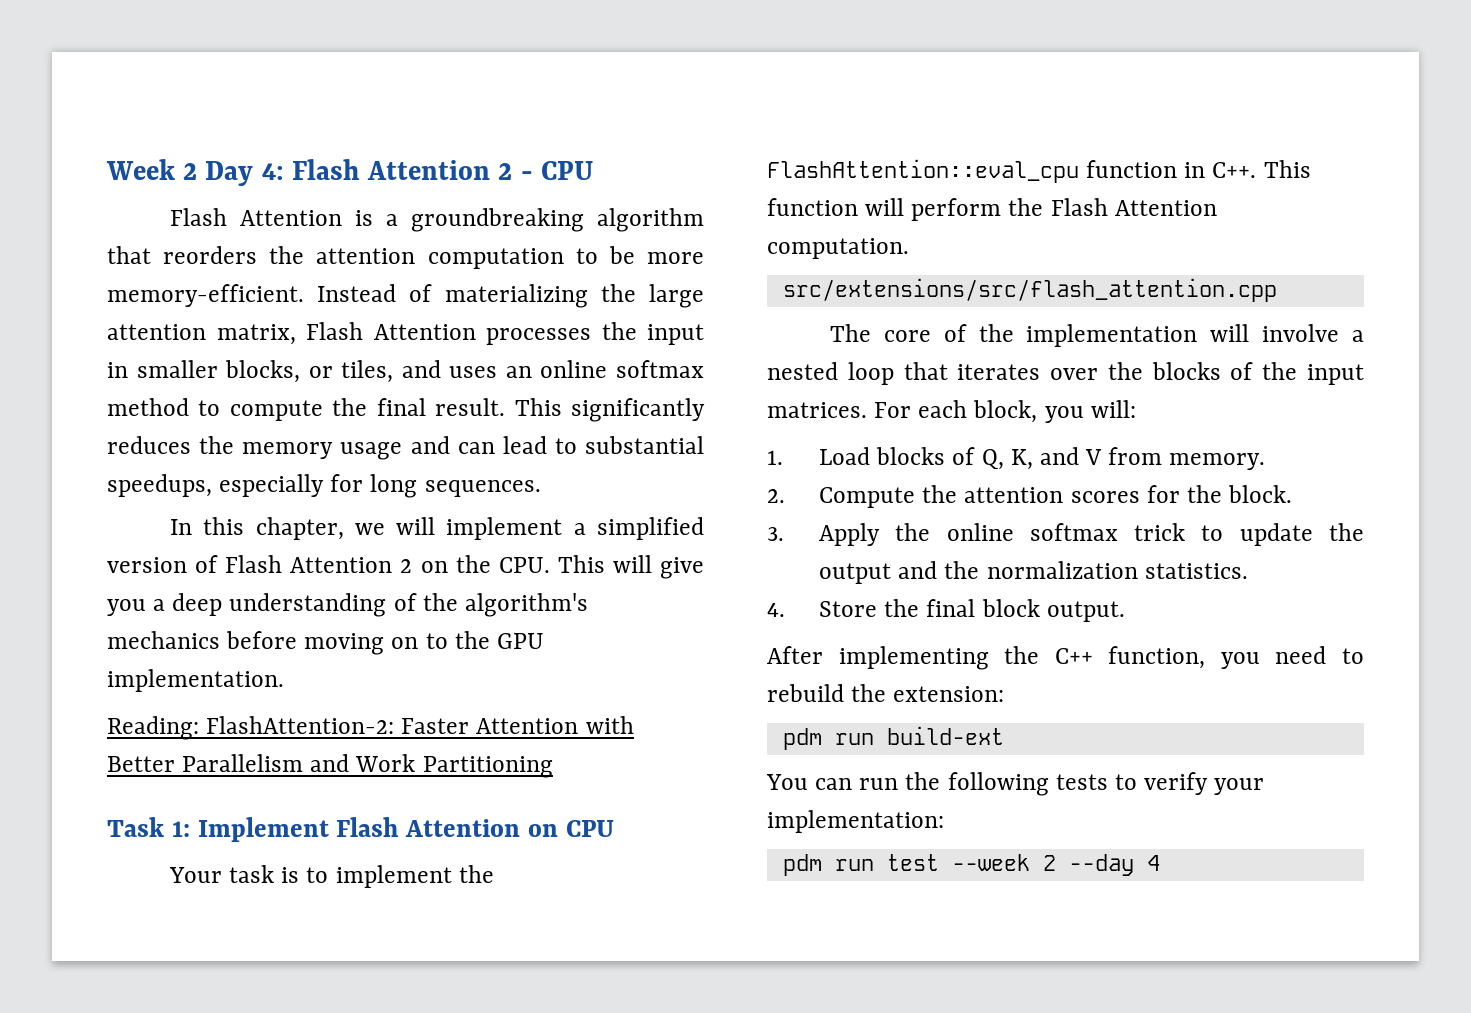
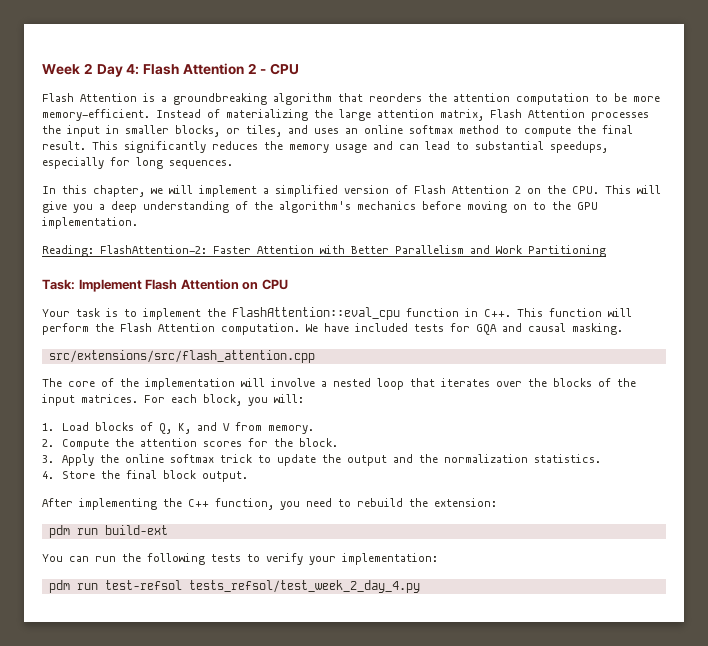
[107,817,190,837] Task 1: -> [42,279,75,290] Task:
(909, 248) none -> [306,323,623,335] We have included tests for GQA and causal masking.
[886,854,1160,876] test --week 2 --day 4 -> [104,580,420,593] test-refsol tests_refsol/test_week_2_day_4.py

